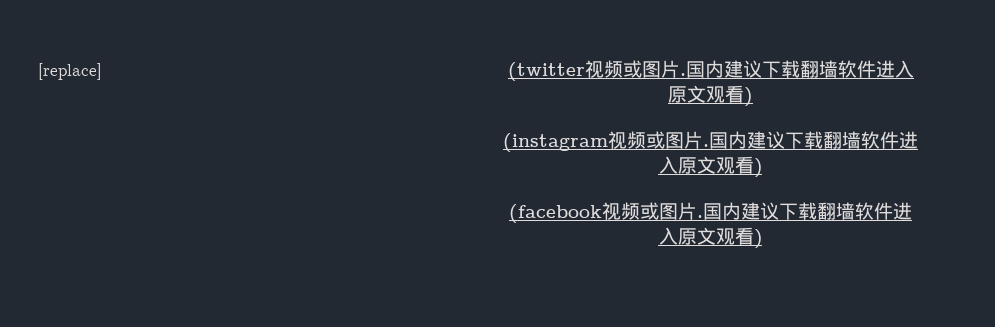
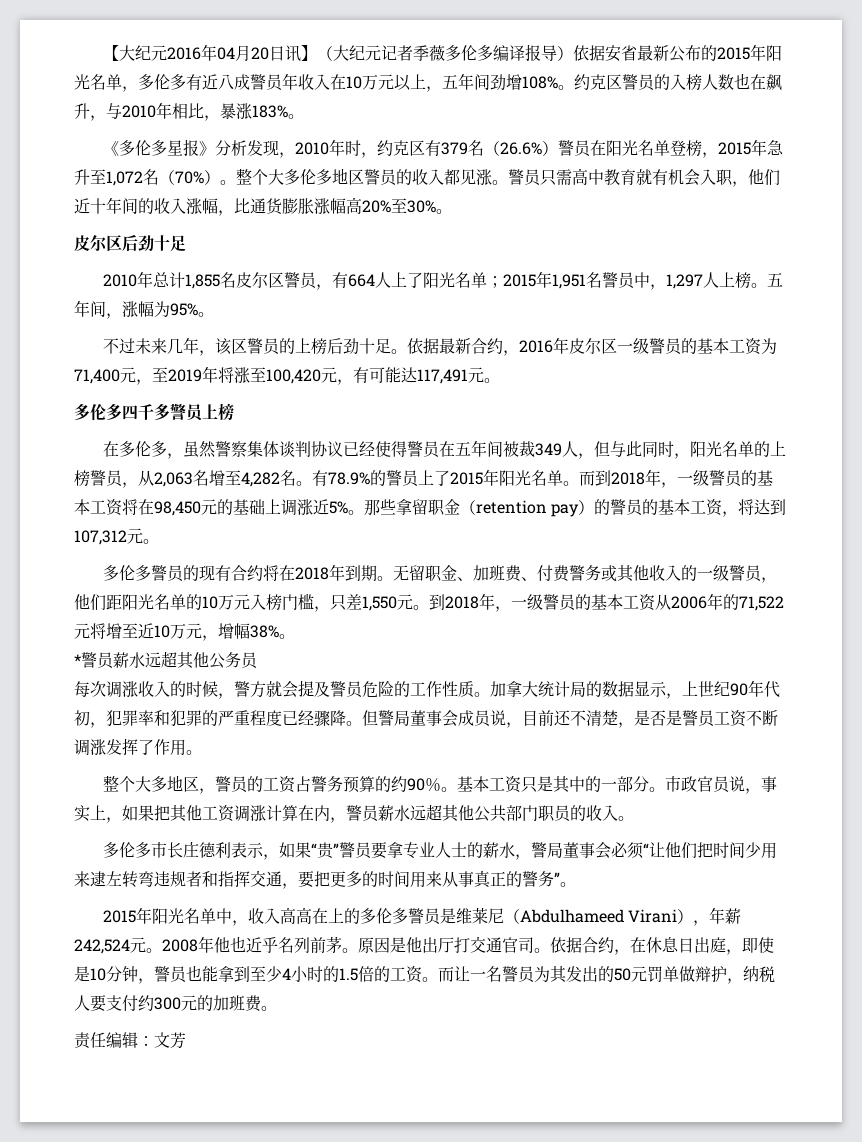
[38,63,102,80] [507,60,914,81] [668,85,753,107] [503,131,918,152] [658,156,763,178] [509,202,912,223] [658,227,763,249] [replace] // (twitter视频或图片.国内建议下载翻墙软件进入原文观看) // (instagram视频或图片.国内建议下载翻墙软件进入原文观看) // (facebook视频或图片.国内建议下载翻墙软件进入原文观看) -> [102,44,782,62] [74,73,782,92] [74,102,304,121] [102,139,784,158] [74,168,780,187] [74,197,452,216] [74,234,186,252] [102,271,783,290] [74,300,214,319] [102,337,777,356] [74,366,500,385] [74,403,234,422] [102,440,786,459] [74,469,773,488] [74,499,787,517] [74,528,159,545] [102,564,777,583] [74,593,784,612] [74,623,295,641] [74,651,258,669] [74,680,780,699] [74,710,778,728] [74,738,202,756] [102,775,777,794] [74,804,634,823] [102,842,777,860] [74,870,576,889] [102,907,742,926] [74,936,774,955] [74,965,775,984] [74,995,277,1012] [74,1032,186,1049] 【大纪元2016年04月20日讯】（大纪元记者季薇多伦多编译报导）依据安省最新公布的2015年阳光名单，多伦多有近八成警员年收入在10万元以上，五年间劲增108%。约克区警员的入榜人数也在飙升，与2010年相比，暴涨183%。 // 《多伦多星报》分析发现，2010年时，约克区有379名（26.6%）警员在阳光名单登榜，2015年急升至1,072名（70%）。整个大多伦多地区警员的收入都见涨。警员只需高中教育就有机会入职，他们近十年间的收入涨幅，比通货膨胀涨幅高20%至30%。 // 皮尔区后劲十足 // 2010年总计1,855名皮尔区警员，有664人上了阳光名单；2015年1,951名警员中，1,297人上榜。五年间，涨幅为95%。 // 不过未来几年，该区警员的上榜后劲十足。依据最新合约，2016年皮尔区一级警员的基本工资为71,400元，至2019年将涨至100,420元，有可能达117,491元。 // 多伦多四千多警员上榜 // 在多伦多，虽然警察集体谈判协议已经使得警员在五年间被裁349人，但与此同时，阳光名单的上榜警员，从2,063名增至4,282名。有78.9%的警员上了2015年阳光名单。而到2018年，一级警员的基本工资将在98,450元的基础上调涨近5%。那些拿留职金（retention pay）的警员的基本工资，将达到107,312元。 // 多伦多警员的现有合约将在2018年到期。无留职金、加班费、付费警务或其他收入的一级警员，他们距阳光名单的10万元入榜门槛，只差1,550元。到2018年，一级警员的基本工资从2006年的71,522元将增至近10万元，增幅38%。 // *警员薪水远超其他公务员 // 每次调涨收入的时候，警方就会提及警员危险的工作性质。加拿大统计局的数据显示，上世纪90年代初，犯罪率和犯罪的严重程度已经骤降。但警局董事会成员说，目前还不清楚，是否是警员工资不断调涨发挥了作用。 // 整个大多地区，警员的工资占警务预算的约90％。基本工资只是其中的一部分。市政官员说，事实上，如果把其他工资调涨计算在内，警员薪水远超其他公共部门职员的收入。 // 多伦多市长庄德利表示，如果“贵”警员要拿专业人士的薪水，警局董事会必须“让他们把时间少用来逮左转弯违规者和指挥交通，要把更多的时间用来从事真正的警务”。 // 2015年阳光名单中，收入高高在上的多伦多警员是维莱尼（Abdulhameed Virani），年薪242,524元。2008年他也近乎名列前茅。原因是他出厅打交通官司。依据合约，在休息日出庭，即使是10分钟，警员也能拿到至少4小时的1.5倍的工资。而让一名警员为其发出的50元罚单做辩护，纳税人要支付约300元的加班费。 // 责任编辑：文芳

